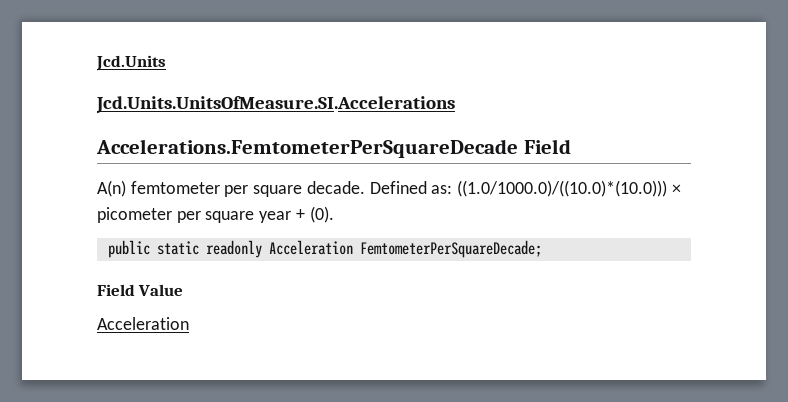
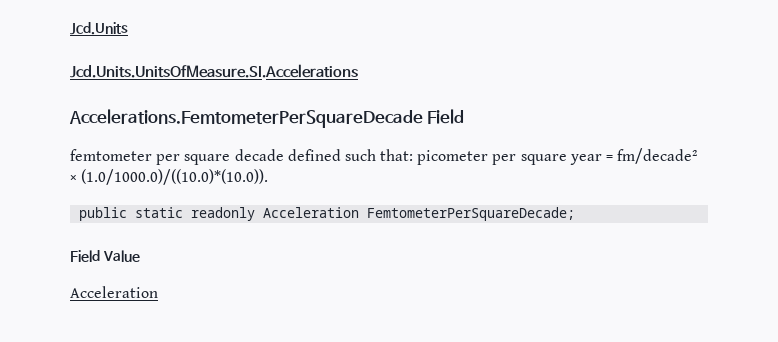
[97,180,126,197] A(n) -> (465, 116) none
[306,180,681,197] [97,206,334,223] decade. Defined as: ((1.0/1000.0)/((10.0)*(10.0))) × picometer per square year + (0). -> [234,148,698,165] [70,169,269,185] decade defined such that: picometer per square year = fm/decade² × (1.0/1000.0)/((10.0)*(10.0)).

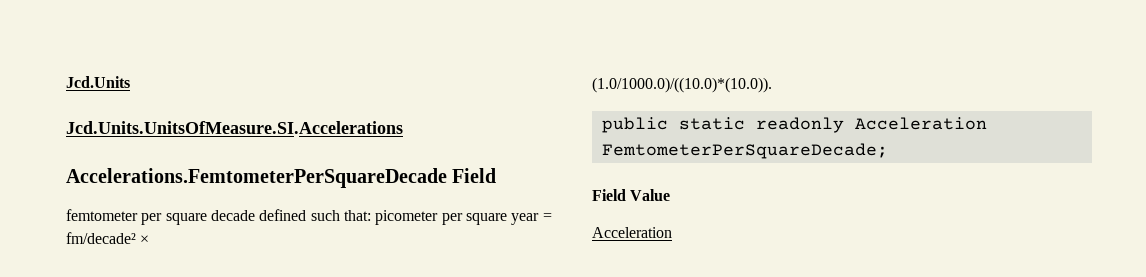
(77, 178) none -> (150, 239) //

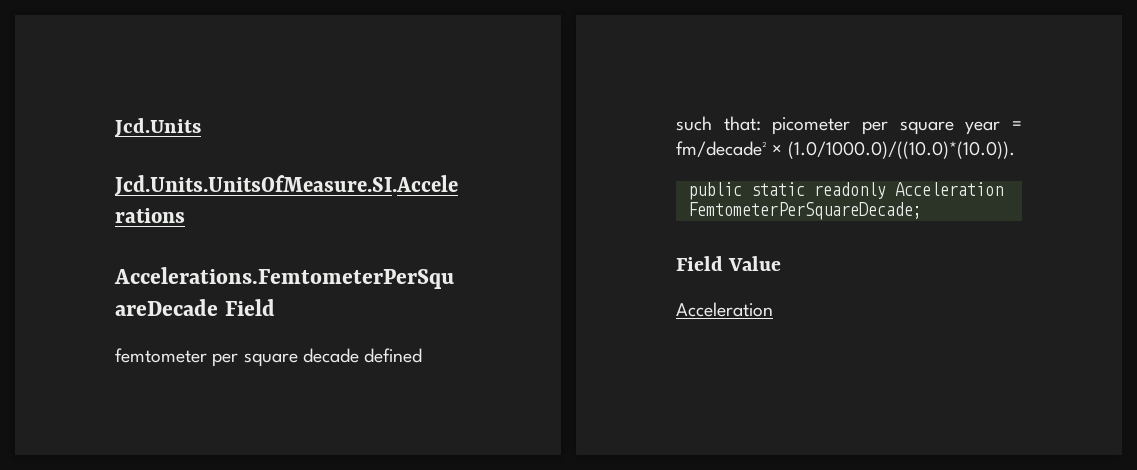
(150, 239) // -> (783, 149) none

